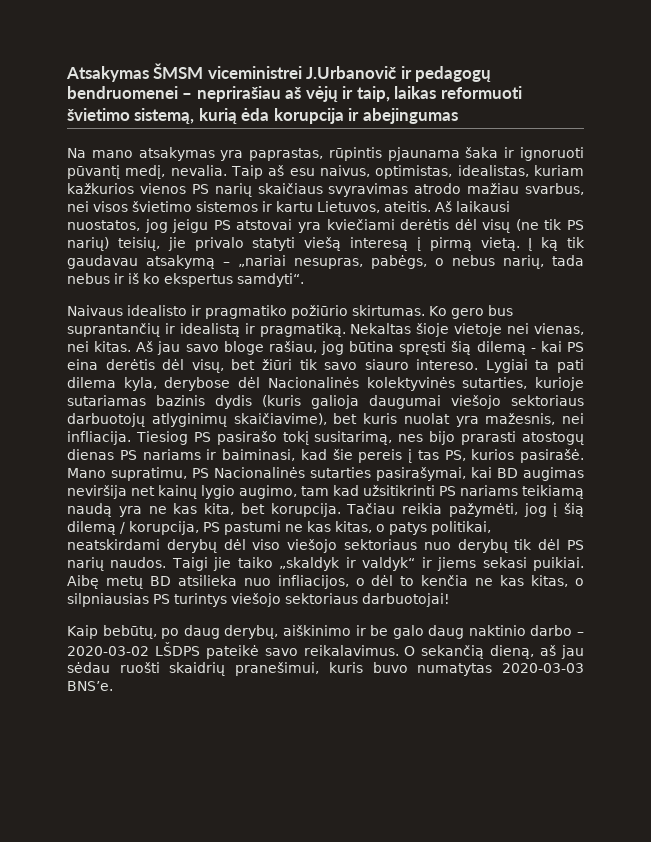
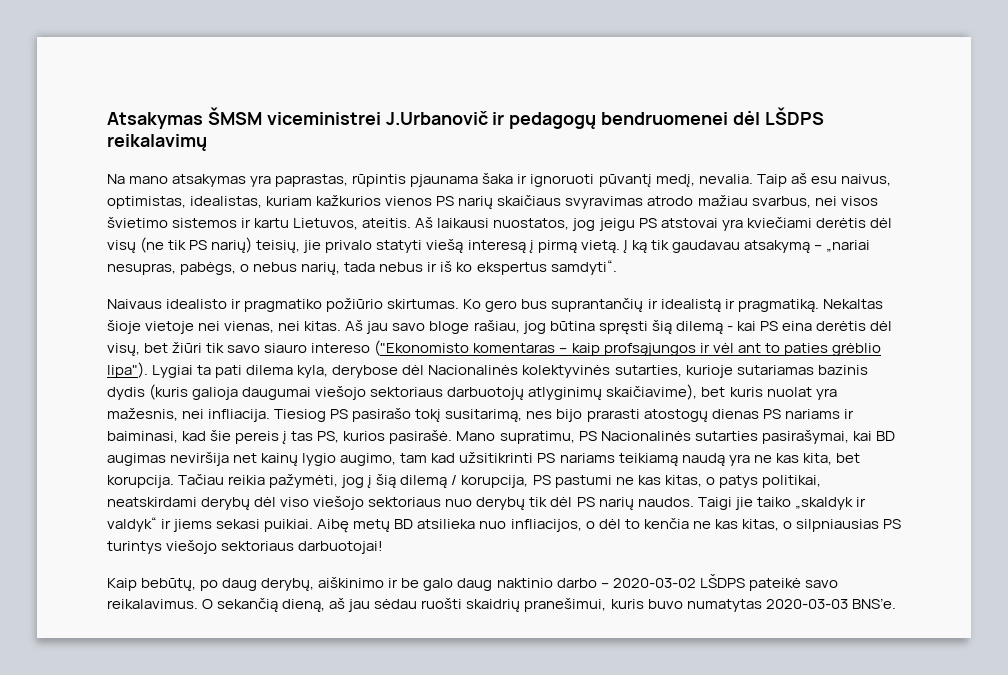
[182,86,522,102] [67,108,458,124] – neprirašiau aš vėjų ir taip, laikas reformuoti švietimo sistemą, kurią ėda korupcija ir abejingumas -> [733,107,824,125] [107,134,207,151] dėl LŠDPS reikalavimų
[416,359,479,370] intereso. -> [311,340,881,356] [107,362,148,378] intereso ("Ekonomisto komentaras – kaip profsąjungos ir vėl ant to paties grėblio lipa").

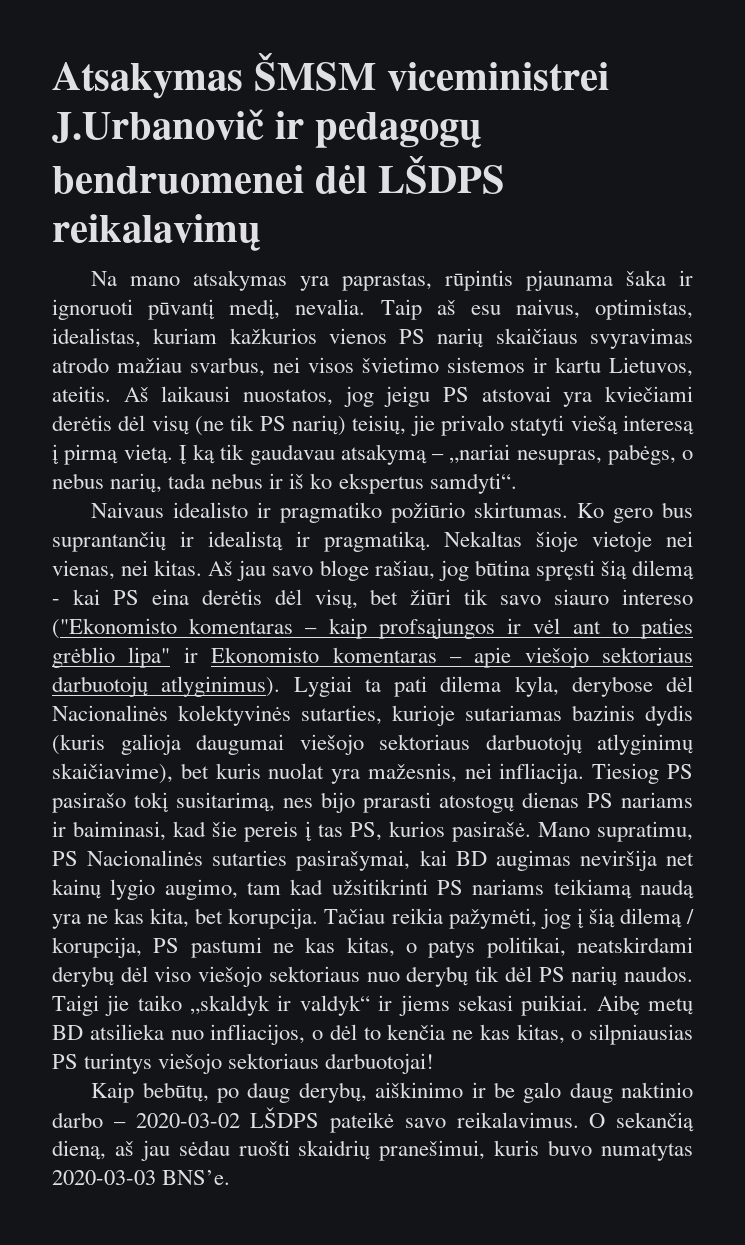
[107,362,148,378] lipa"). -> [128,647,693,668] [52,676,281,697] lipa" ir Ekonomisto komentaras – apie viešojo sektoriaus darbuotojų atlyginimus).

